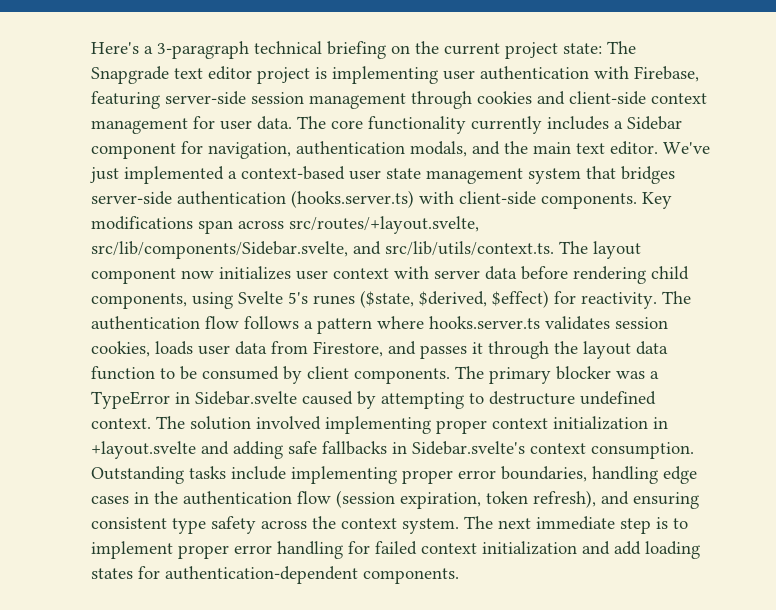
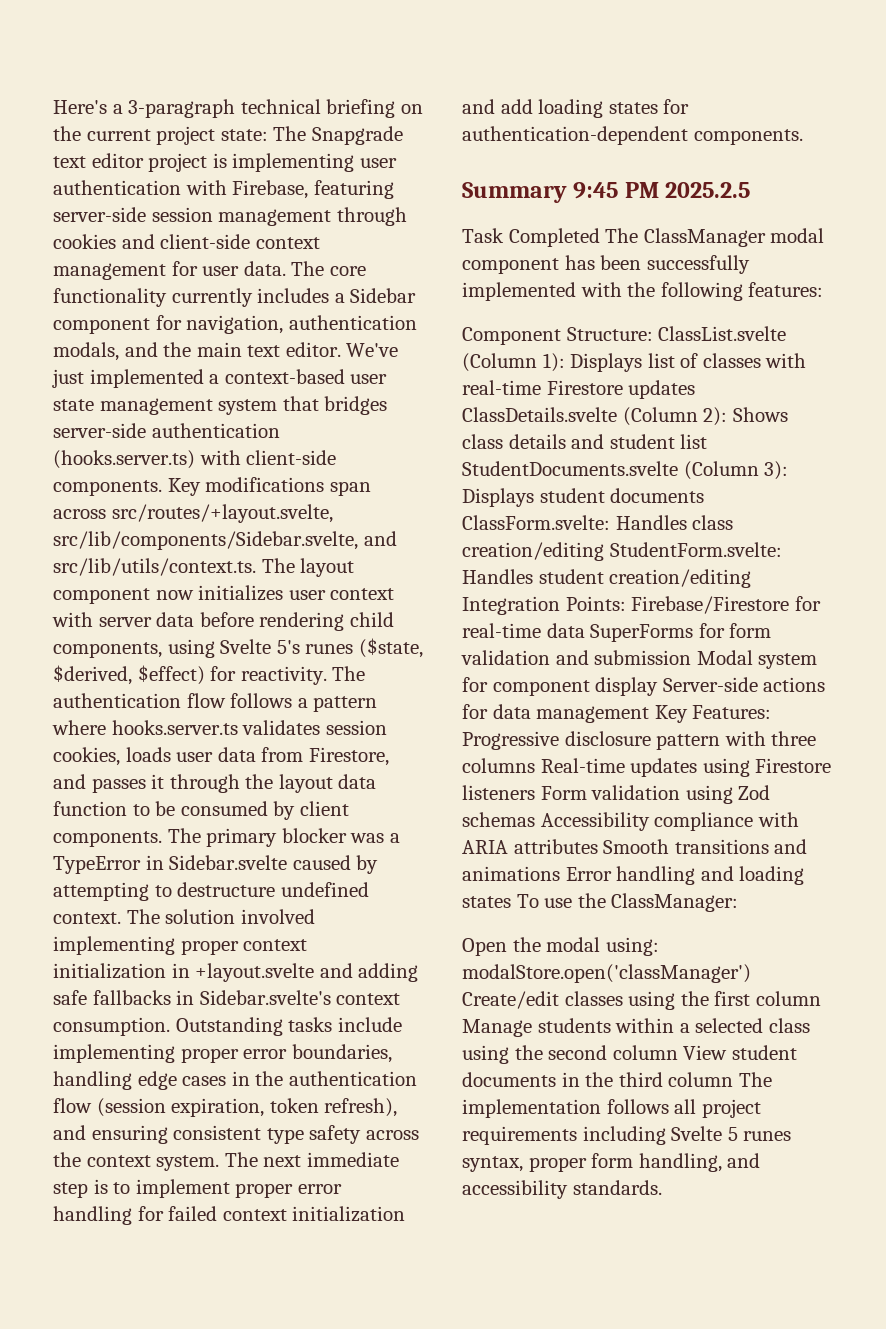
(459, 576) none -> [462,182,751,203] [462,228,825,247] [462,255,750,274] [462,282,824,301] [462,326,787,345] [462,353,807,372] [462,380,696,399] [462,407,788,426] [462,434,708,449] [462,461,789,480] [462,488,705,507] [462,515,734,530] [462,542,782,561] [462,569,752,588] [462,596,821,615] [462,623,772,642] [461,650,818,669] [462,677,826,696] [462,704,772,723] [462,731,817,750] [462,758,832,777] [462,785,771,804] [462,812,799,831] [462,839,808,854] [462,866,805,885] [462,893,739,912] [462,937,659,956] [462,964,751,983] [462,991,821,1010] [462,1018,810,1037] [462,1045,797,1064] [462,1072,772,1087] [462,1099,761,1118] [462,1126,792,1145] [462,1153,761,1172] [462,1180,662,1199] // Summary 9:45 PM 2025.2.5 // Task Completed The ClassManager modal component has been successfully implemented with the following features: // Component Structure: ClassList.svelte (Column 1): Displays list of classes with real-time Firestore updates ClassDetails.svelte (Column 2): Shows class details and student list StudentDocuments.svelte (Column 3): Displays student documents ClassForm.svelte: Handles class creation/editing StudentForm.svelte: Handles student creation/editing Integration Points: Firebase/Firestore for real-time data SuperForms for form validation and submission Modal system for component display Server-side actions for data management Key Features: Progressive disclosure pattern with three columns Real-time updates using Firestore listeners Form validation using Zod schemas Accessibility compliance with ARIA attributes Smooth transitions and animations Error handling and loading states To use the ClassManager: // Open the modal using: modalStore.open('classManager') Create/edit classes using the first column Manage students within a selected class using the second column View student documents in the third column The implementation follows all project requirements including Svelte 5 runes syntax, proper form handling, and accessibility standards.

